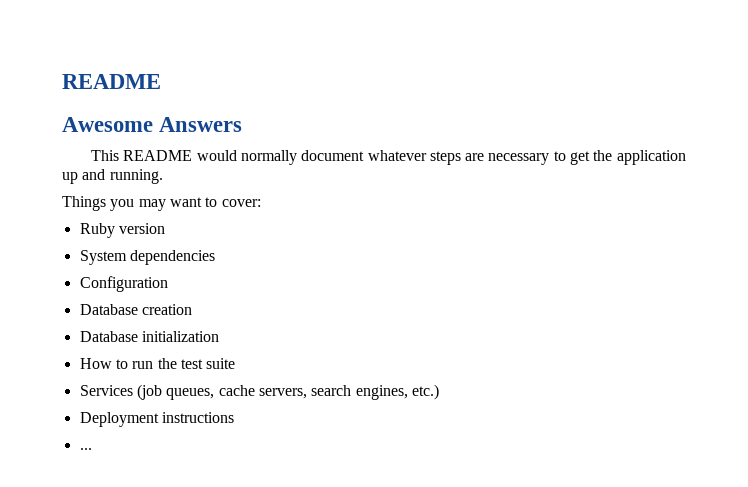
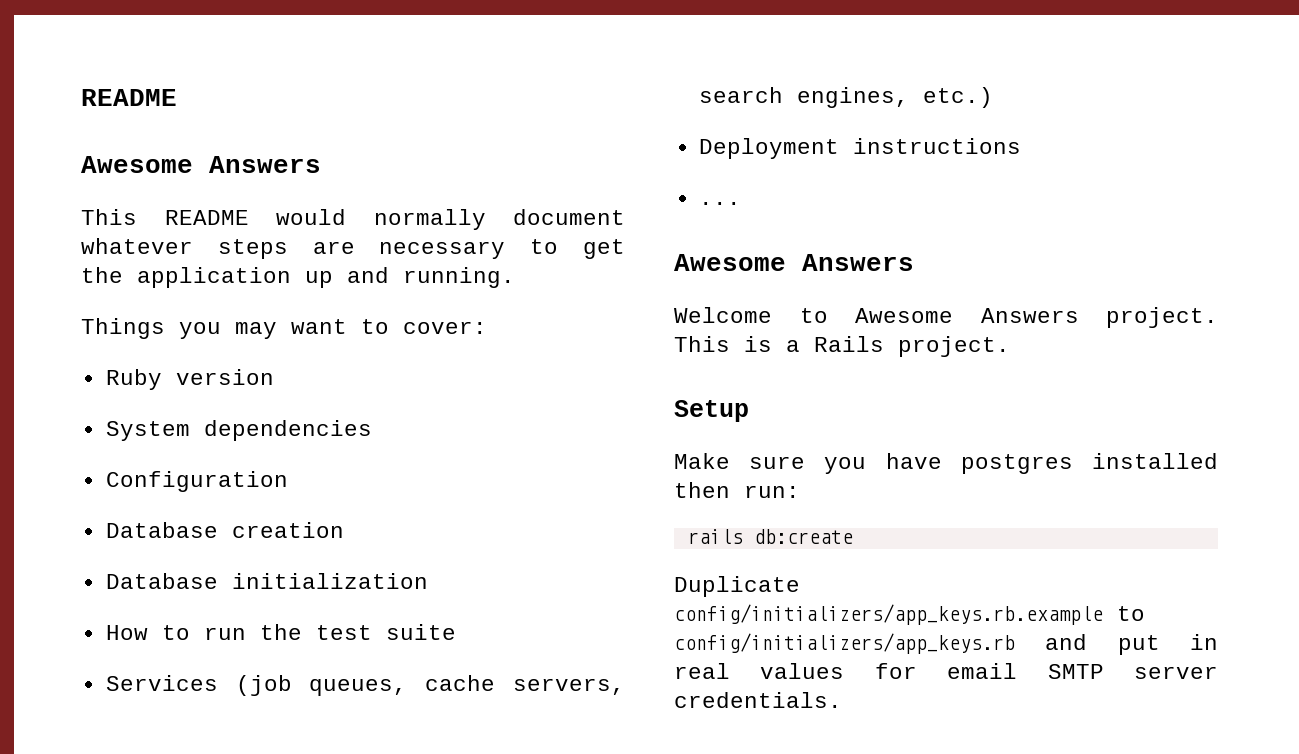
(92, 449) none -> [674,254,914,271] [674,307,1218,328] [674,336,1010,357] [674,400,749,422] [674,453,1218,474] [674,482,800,498] [687,529,853,544] [674,576,800,597] [674,604,1145,625] [674,633,1218,655] [674,663,1218,679] [674,692,842,708] // Awesome Answers // Welcome to Awesome Answers project. This is a Rails project. // Setup // Make sure you have postgres installed then run: // rails db:create // Duplicate config/initializers/app_keys.rb.example to config/initializers/app_keys.rb and put in real values for email SMTP server credentials.

